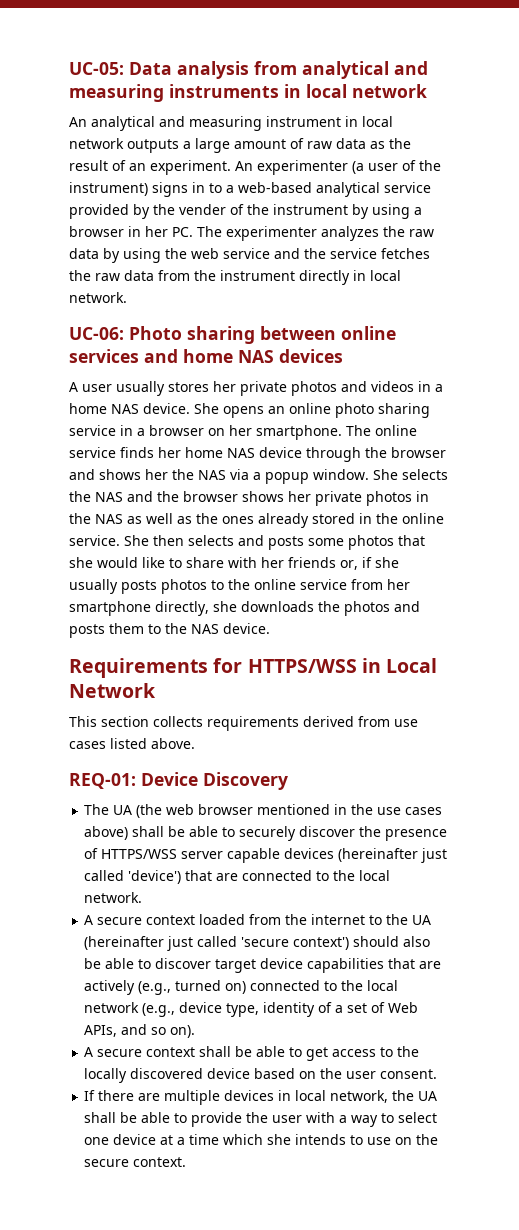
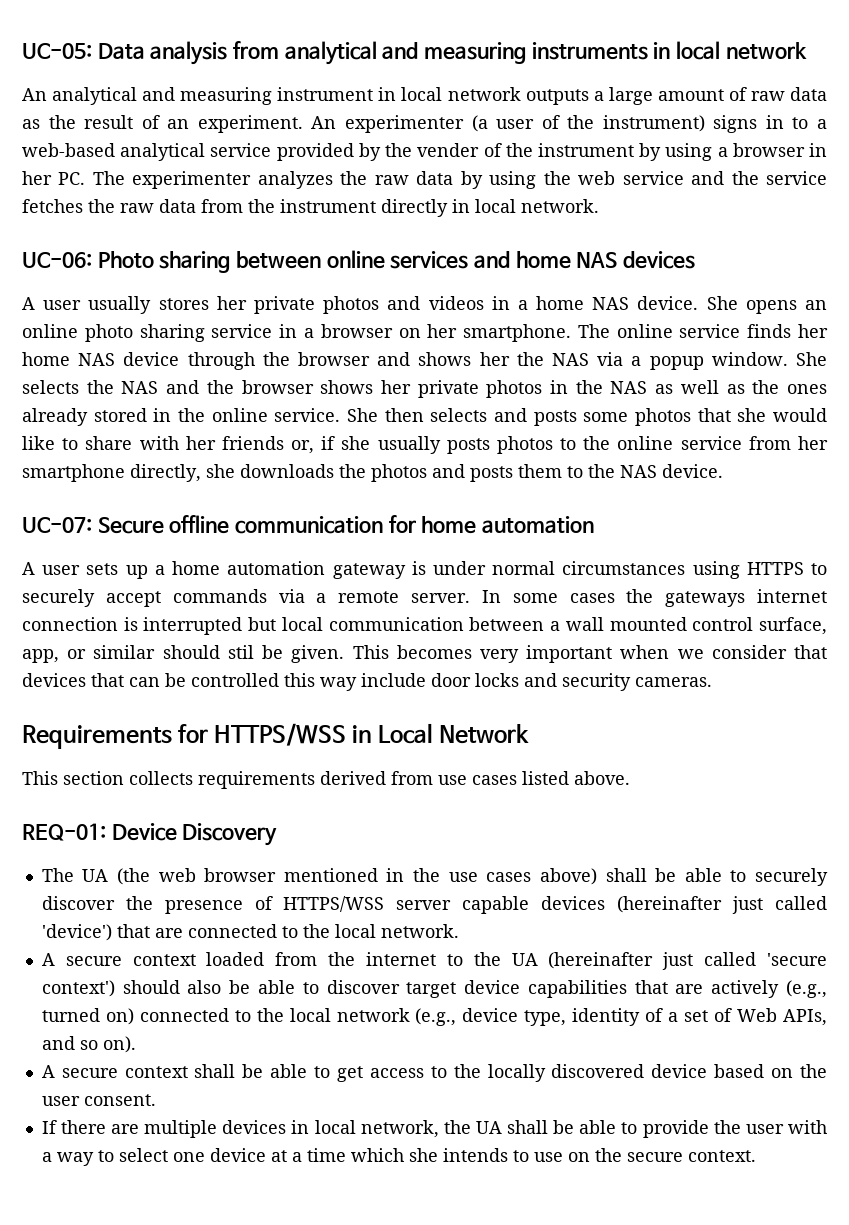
(270, 628) none -> [22,515,594,534] [22,561,827,579] [22,589,827,607] [22,617,828,635] [22,645,827,663] [22,673,712,691] // UC-07: Secure offline communication for home automation // A user sets up a home automation gateway is under normal circumstances using HTTPS to securely accept commands via a remote server. In some cases the gateways internet connection is interrupted but local communication between a wall mounted control surface, app, or similar should stil be given. This becomes very important when we consider that devices that can be controlled this way include door locks and security cameras.

